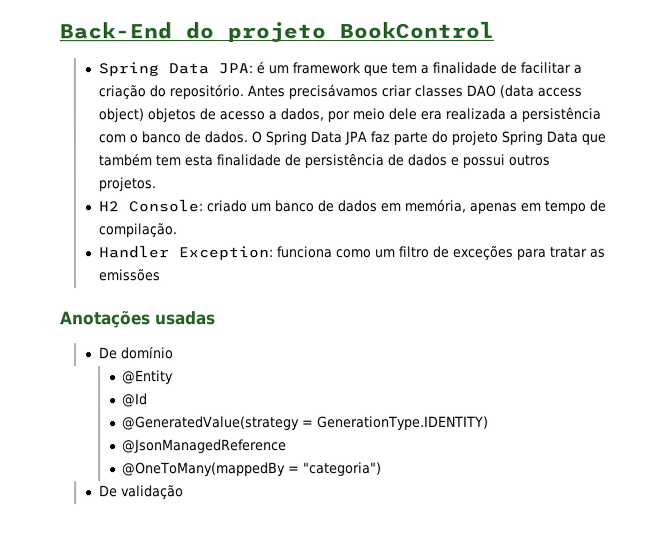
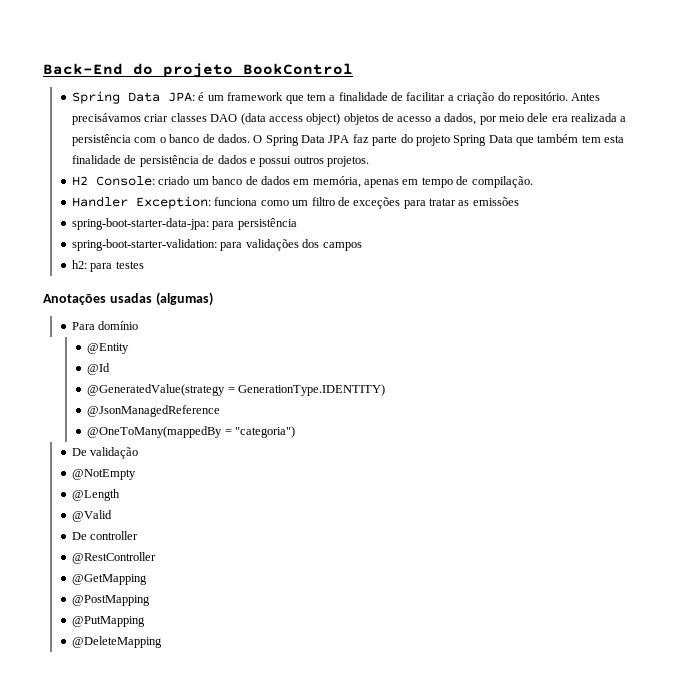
(161, 275) none -> [72,218,297,230] [72,239,362,251] [72,260,144,272] // spring-boot-starter-data-jpa: para persistência // spring-boot-starter-validation: para validações dos campos // h2: para testes
[98,347,118,360] // De -> [155,292,213,306] [72,322,96,330] (algumas) // Para
(184, 492) none -> [72,469,137,480] [72,489,121,501] [72,510,113,522] [72,531,139,540] [72,552,157,564] [72,574,148,585] [72,595,151,606] [72,616,146,627] [72,636,163,648] // @NotEmpty // @Length // @Valid // De controller // @RestController // @GetMapping // @PostMapping // @PutMapping // @DeleteMapping

